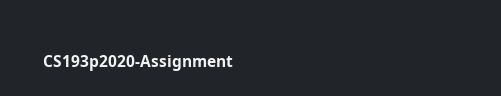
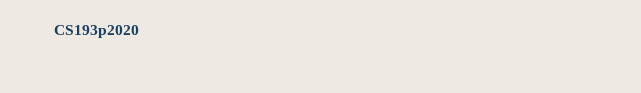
[43,55,233,71] CS193p2020-Assignment -> [54,25,139,38] CS193p2020

